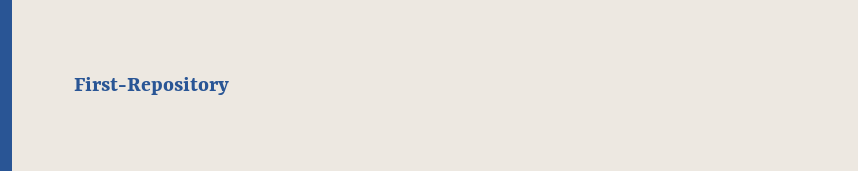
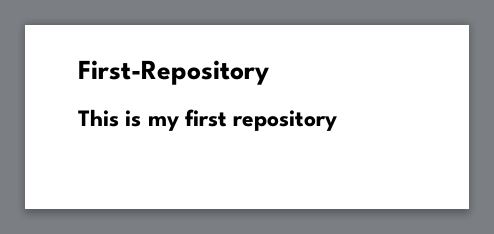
(229, 86) none -> [78,109,338,131] // This is my first repository

